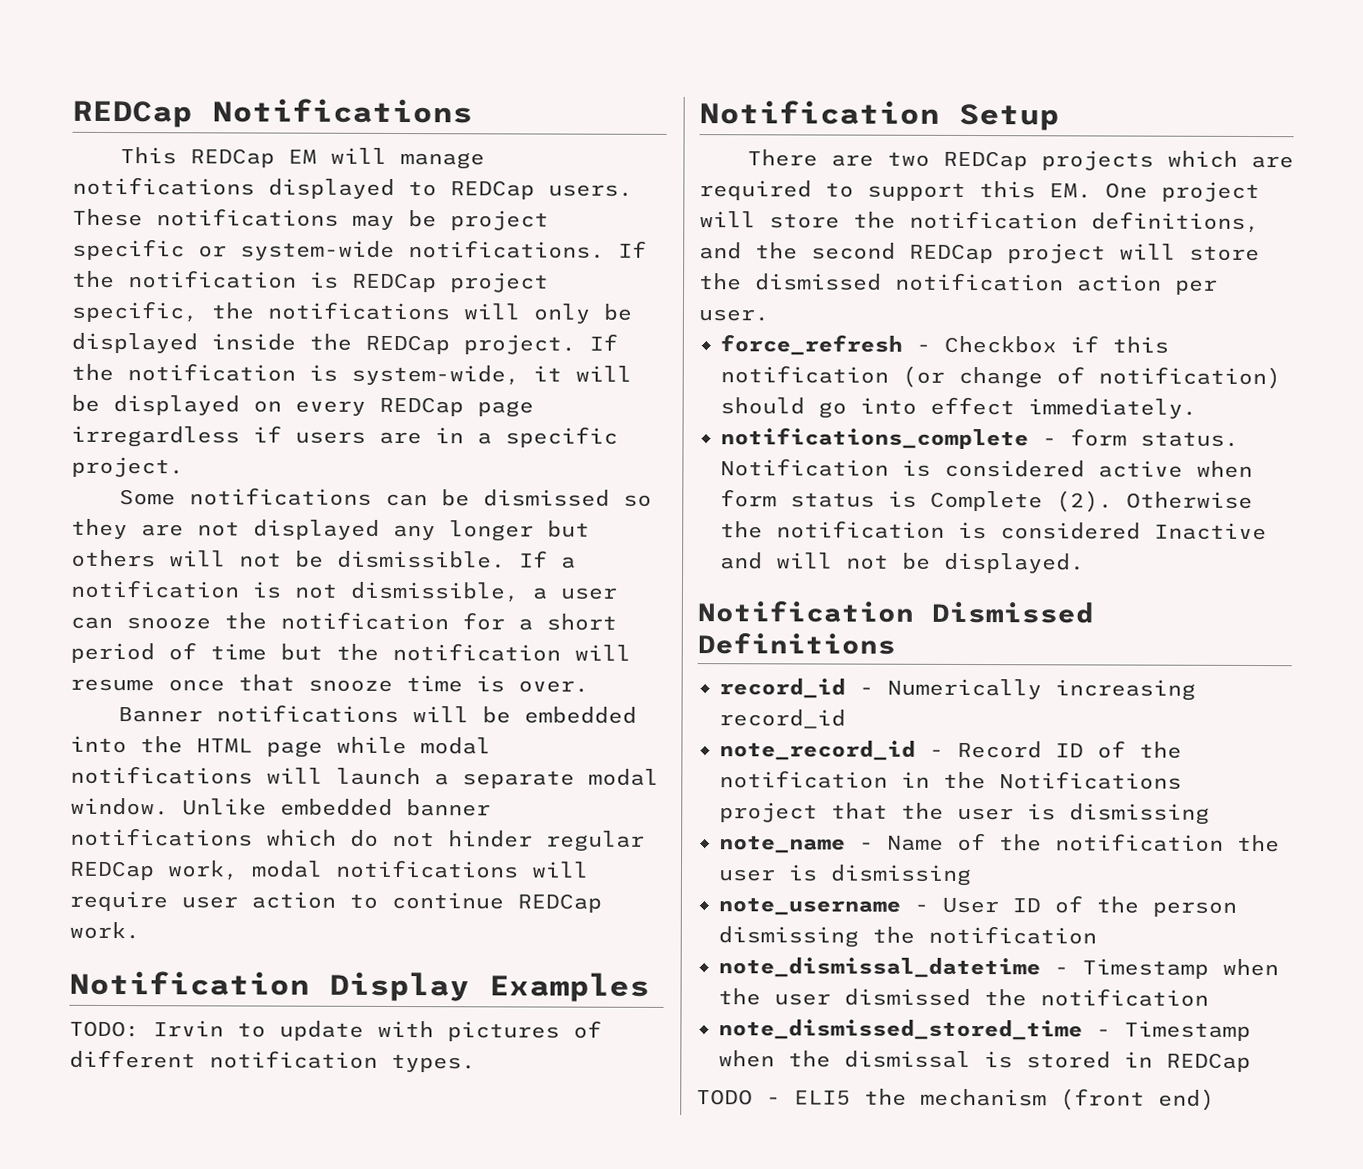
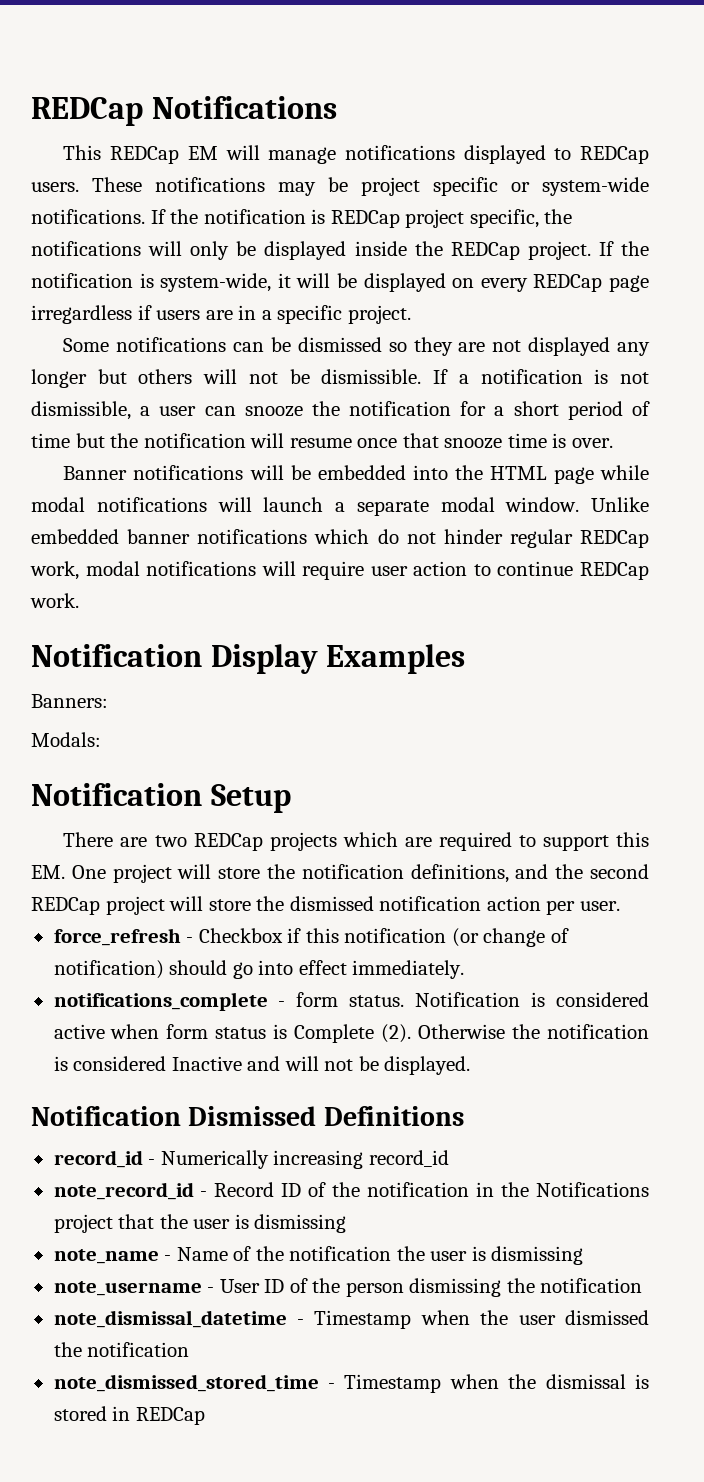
[69,1020,602,1042] [69,1049,476,1073] TODO: Irvin to update with pictures of different notification types. -> [31,694,108,708] [31,732,101,747] Banners: // Modals:
[696,1088,1215,1111] // TODO - ELI5 the mechanism (front end) -> (205, 1416) none

